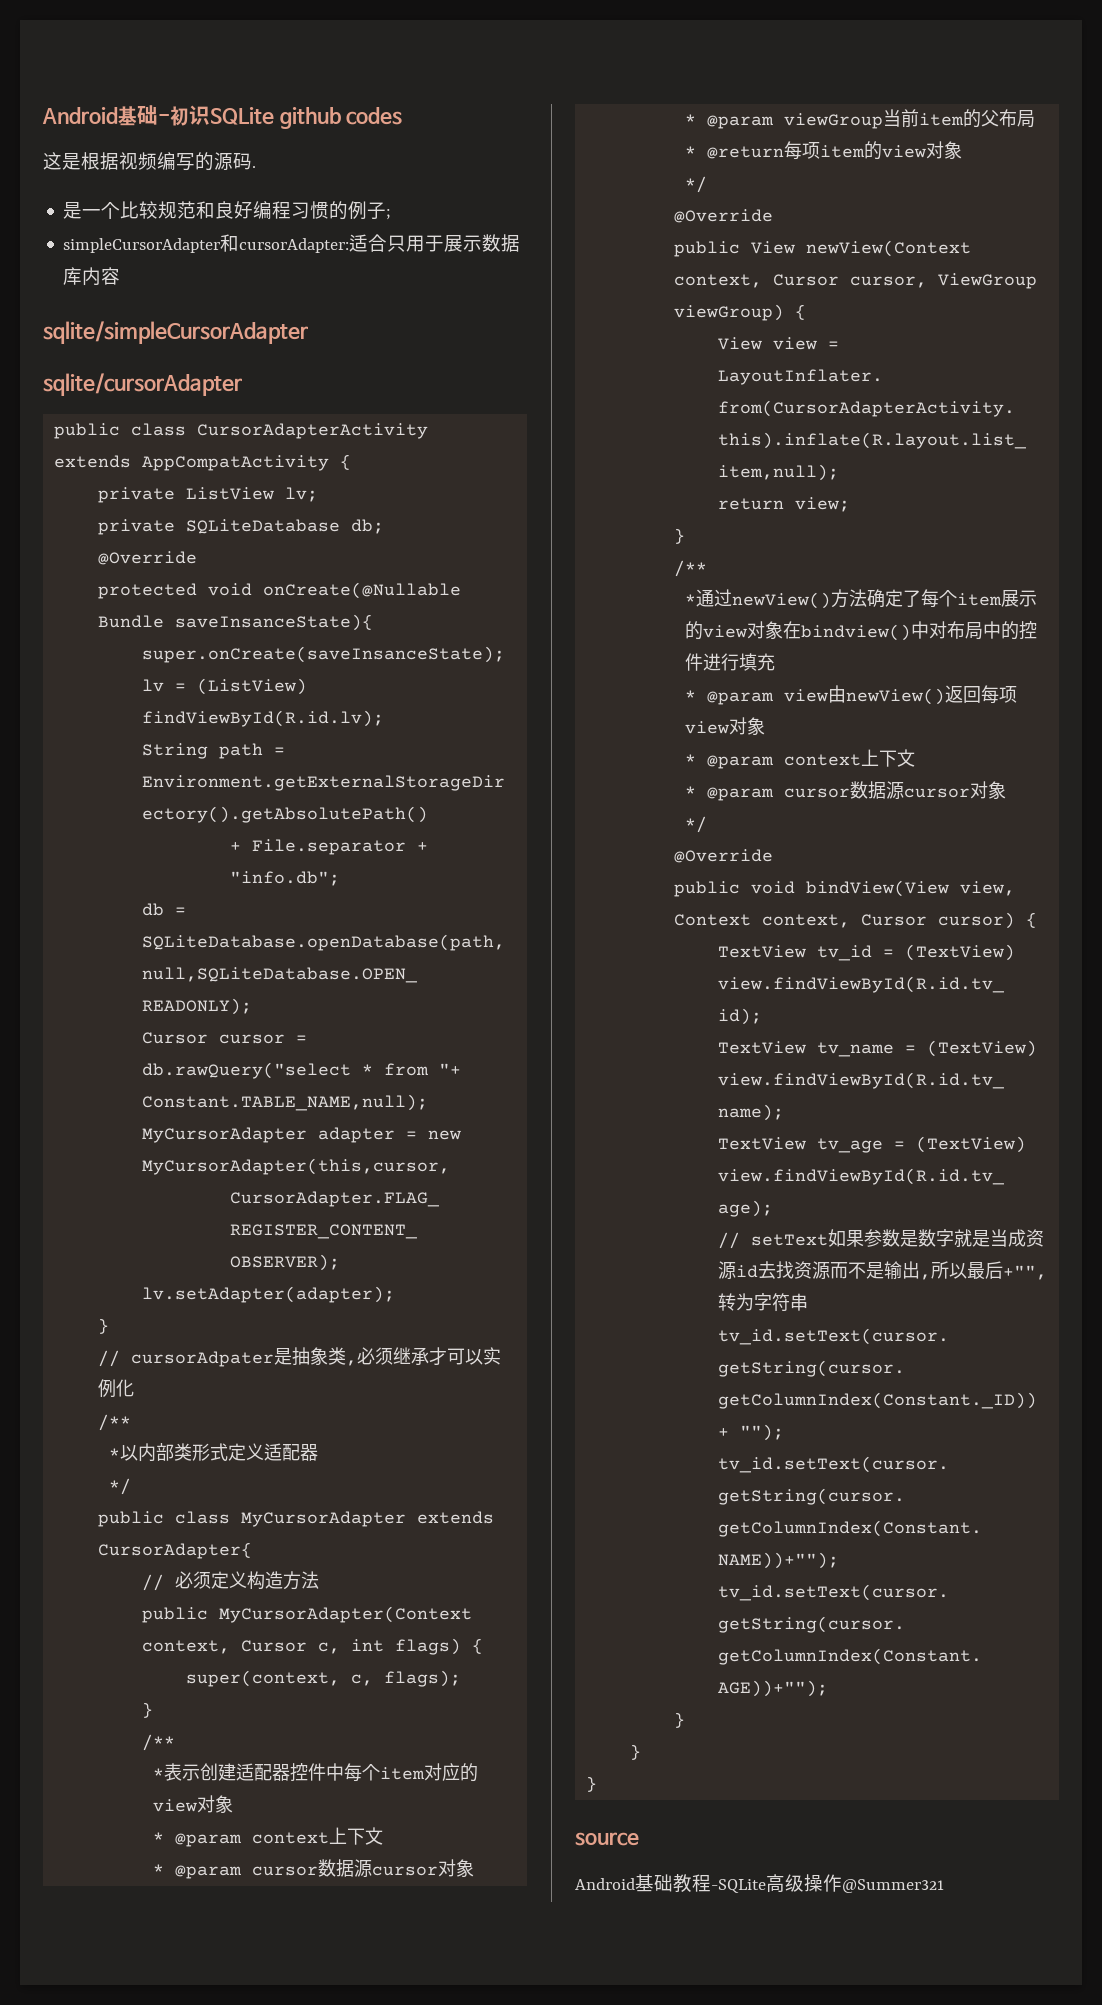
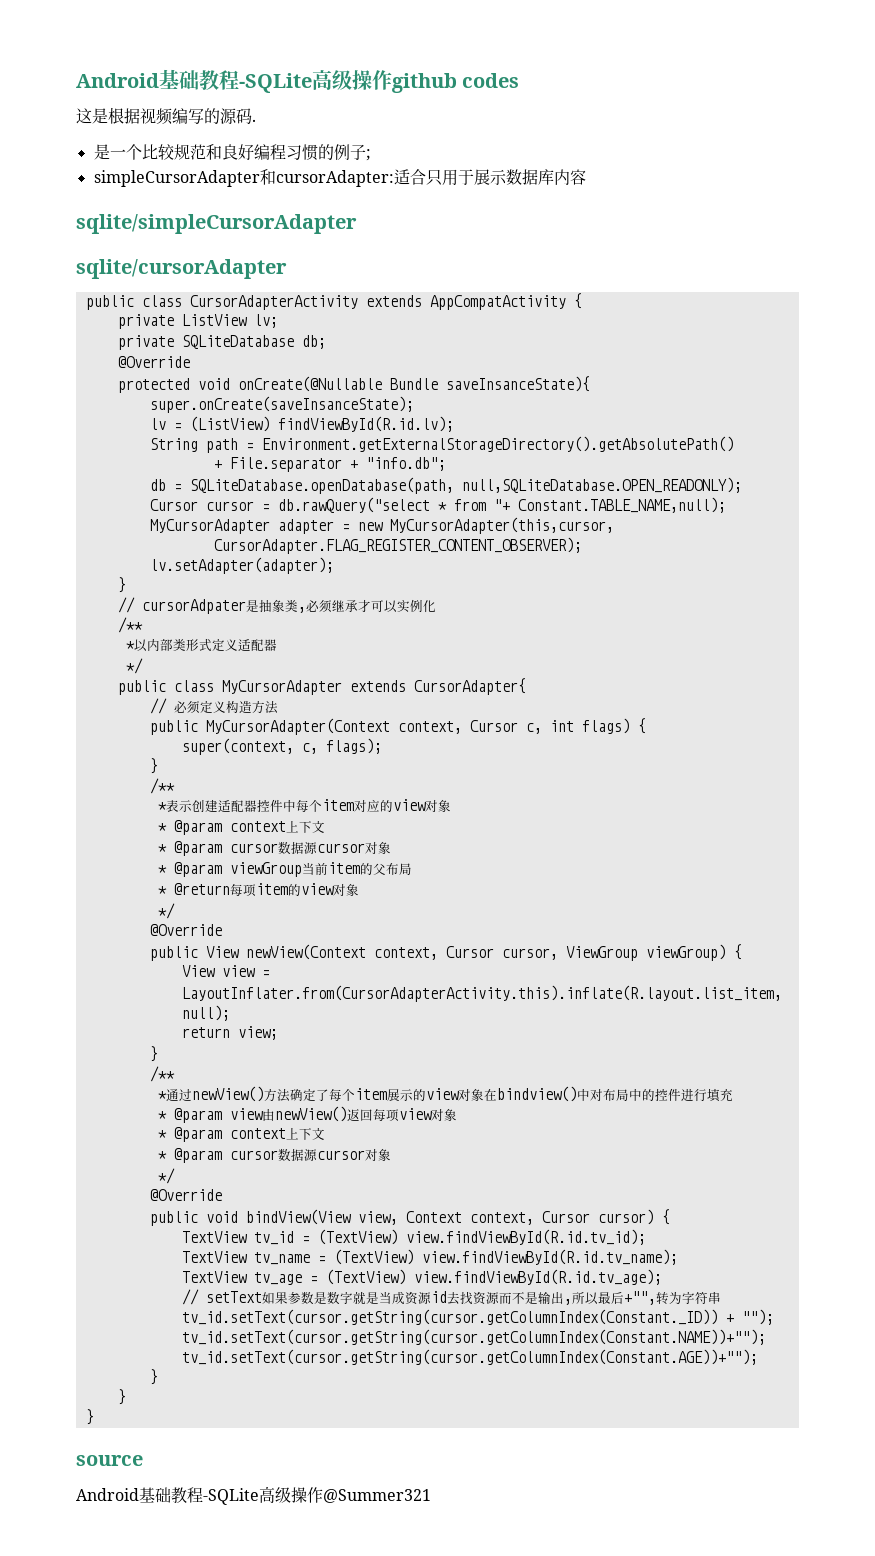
[42,105,274,126] Android基础-初识SQLite -> [76,69,392,93] Android基础教程-SQLite高级操作

